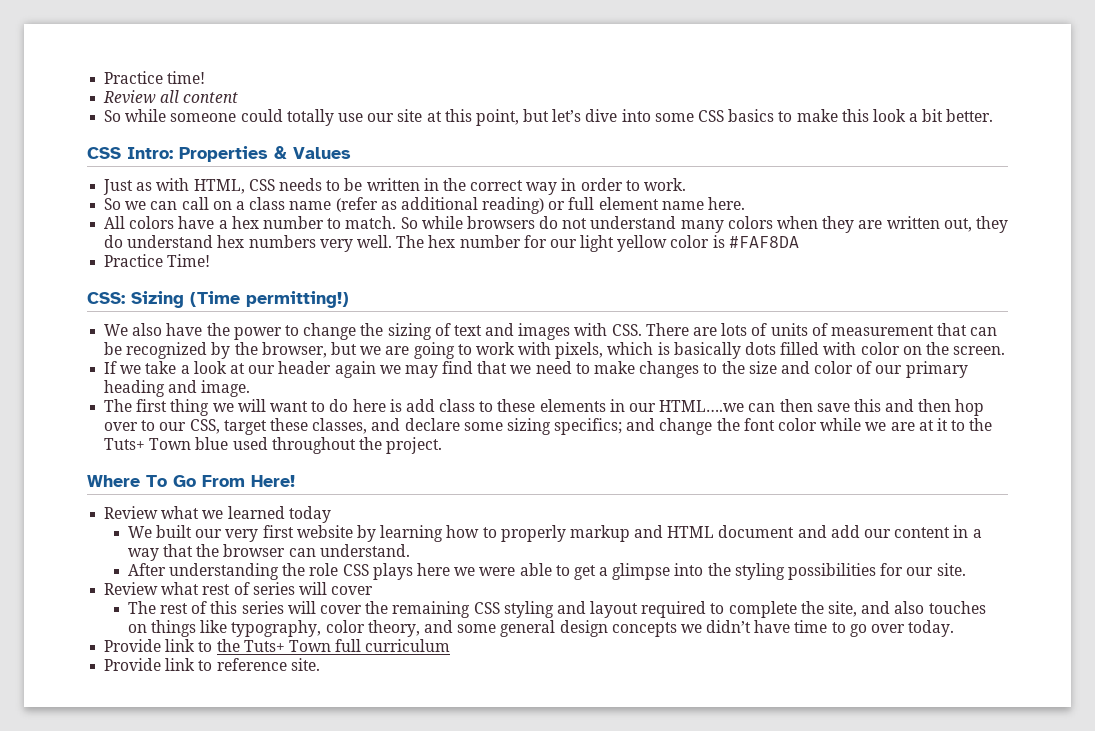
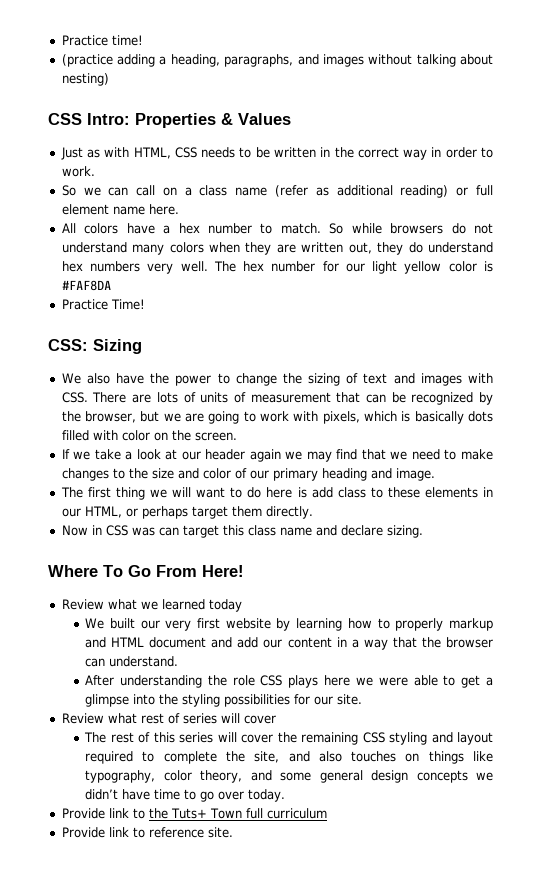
[103,90,239,104] [104,109,994,126] Review all content // So while someone could totally use our site at this point, but let’s dive into some CSS basics to make this look a bit better. -> [61,54,493,67] [61,73,109,86] (practice adding a heading, paragraphs, and images without talking about nesting)
[190,291,349,308] (Time permitting!) -> (142, 346) none
[659,399,985,416] [104,418,993,435] [104,437,443,454] HTML….we can then save this and then hop over to our CSS, target these classes, and declare some sizing specifics; and change the font color while we are at it to the Tuts+ Town blue used throughout the project. -> [84,506,313,519] [61,525,423,538] HTML, or perhaps target them directly. // Now in CSS was can target this class name and declare sizing.

